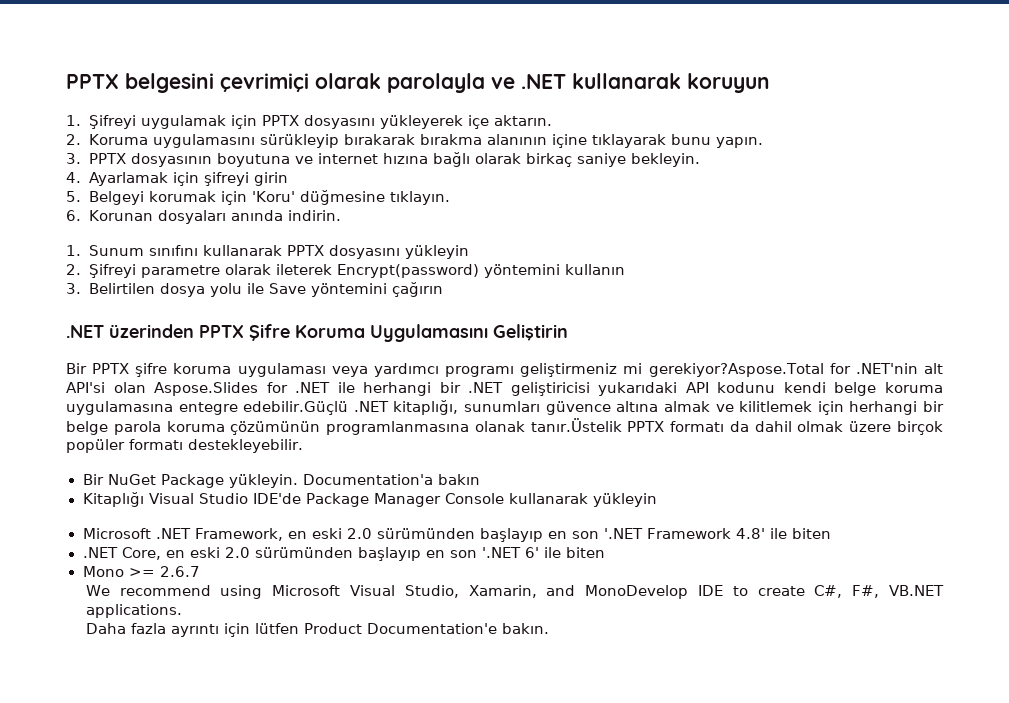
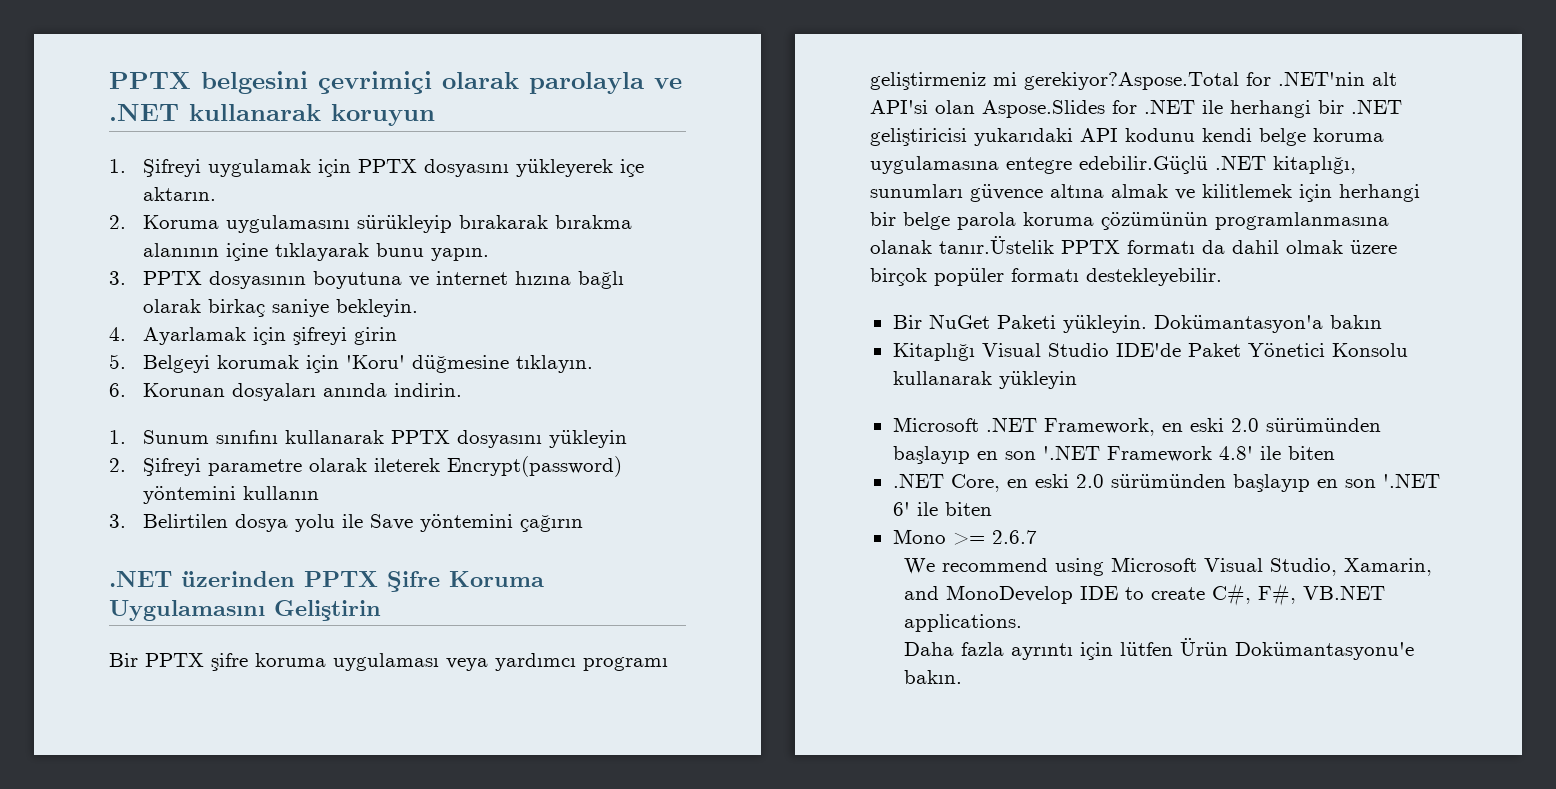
[160,474,433,488] Package yükleyin. Documentation'a -> [996,315,1323,333] Paketi yükleyin. Dokümantasyon'a
[305,493,504,507] Package Manager Console -> [1187,343,1408,357] Paket Yönetici Konsolu
[303,623,497,634] Product Documentation'e -> [1179,638,1414,660] Ürün Dokümantasyonu'e

